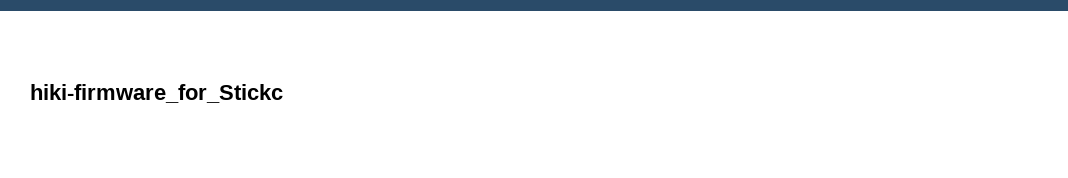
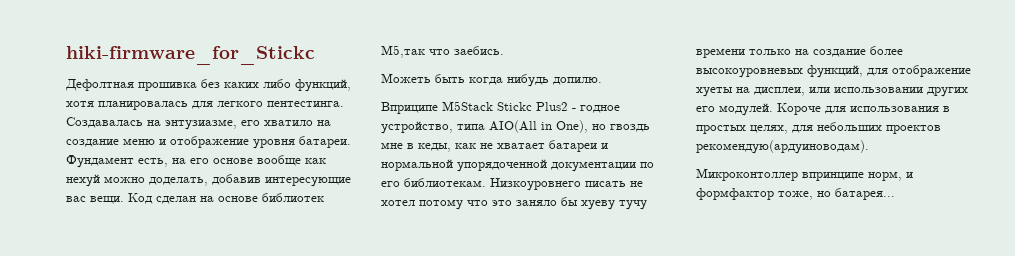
(283, 93) none -> [65,79,351,92] [66,101,344,110] [66,117,331,130] [66,136,351,149] [66,155,326,168] [66,174,351,187] [66,193,324,204] [381,45,504,58] [381,73,602,87] [381,101,620,114] [381,120,650,134] [381,140,608,152] [381,159,654,172] [381,178,643,191] [381,197,647,210] [696,46,903,58] [696,65,971,78] [696,87,968,97] [696,103,950,116] [696,122,941,134] [696,140,869,154] [696,168,913,181] [696,188,895,200] // Дефолтная прошивка без каких либо функций, хотя планировалась для легкого пентестинга. Создавалась на энтузиазме, его хватило на создание меню и отображение уровня батареи. Фундамент есть, на его основе вообще как нехуй можно доделать, добавив интересующие вас вещи. Код сделан на основе библиотек M5,так что заебись. // Можеть быть когда нибудь допилю. // Вприципе M5Stack Stickc Plus2 - годное устройство, типа AIO(All in One), но гвоздь мне в кеды, как не хватает батареи и нормальной упорядоченной документации по его библиотекам. Низкоуровнего писать не хотел потому что это заняло бы хуеву тучу времени только на создание более высокоуровневых функций, для отображение хуеты на дисплеи, или использовании других его модулей. Короче для использования в простых целях, для небольших проектов рекомендую(ардуиноводам). // Микроконтоллер впринципе норм, и формфактор тоже, но батарея...

